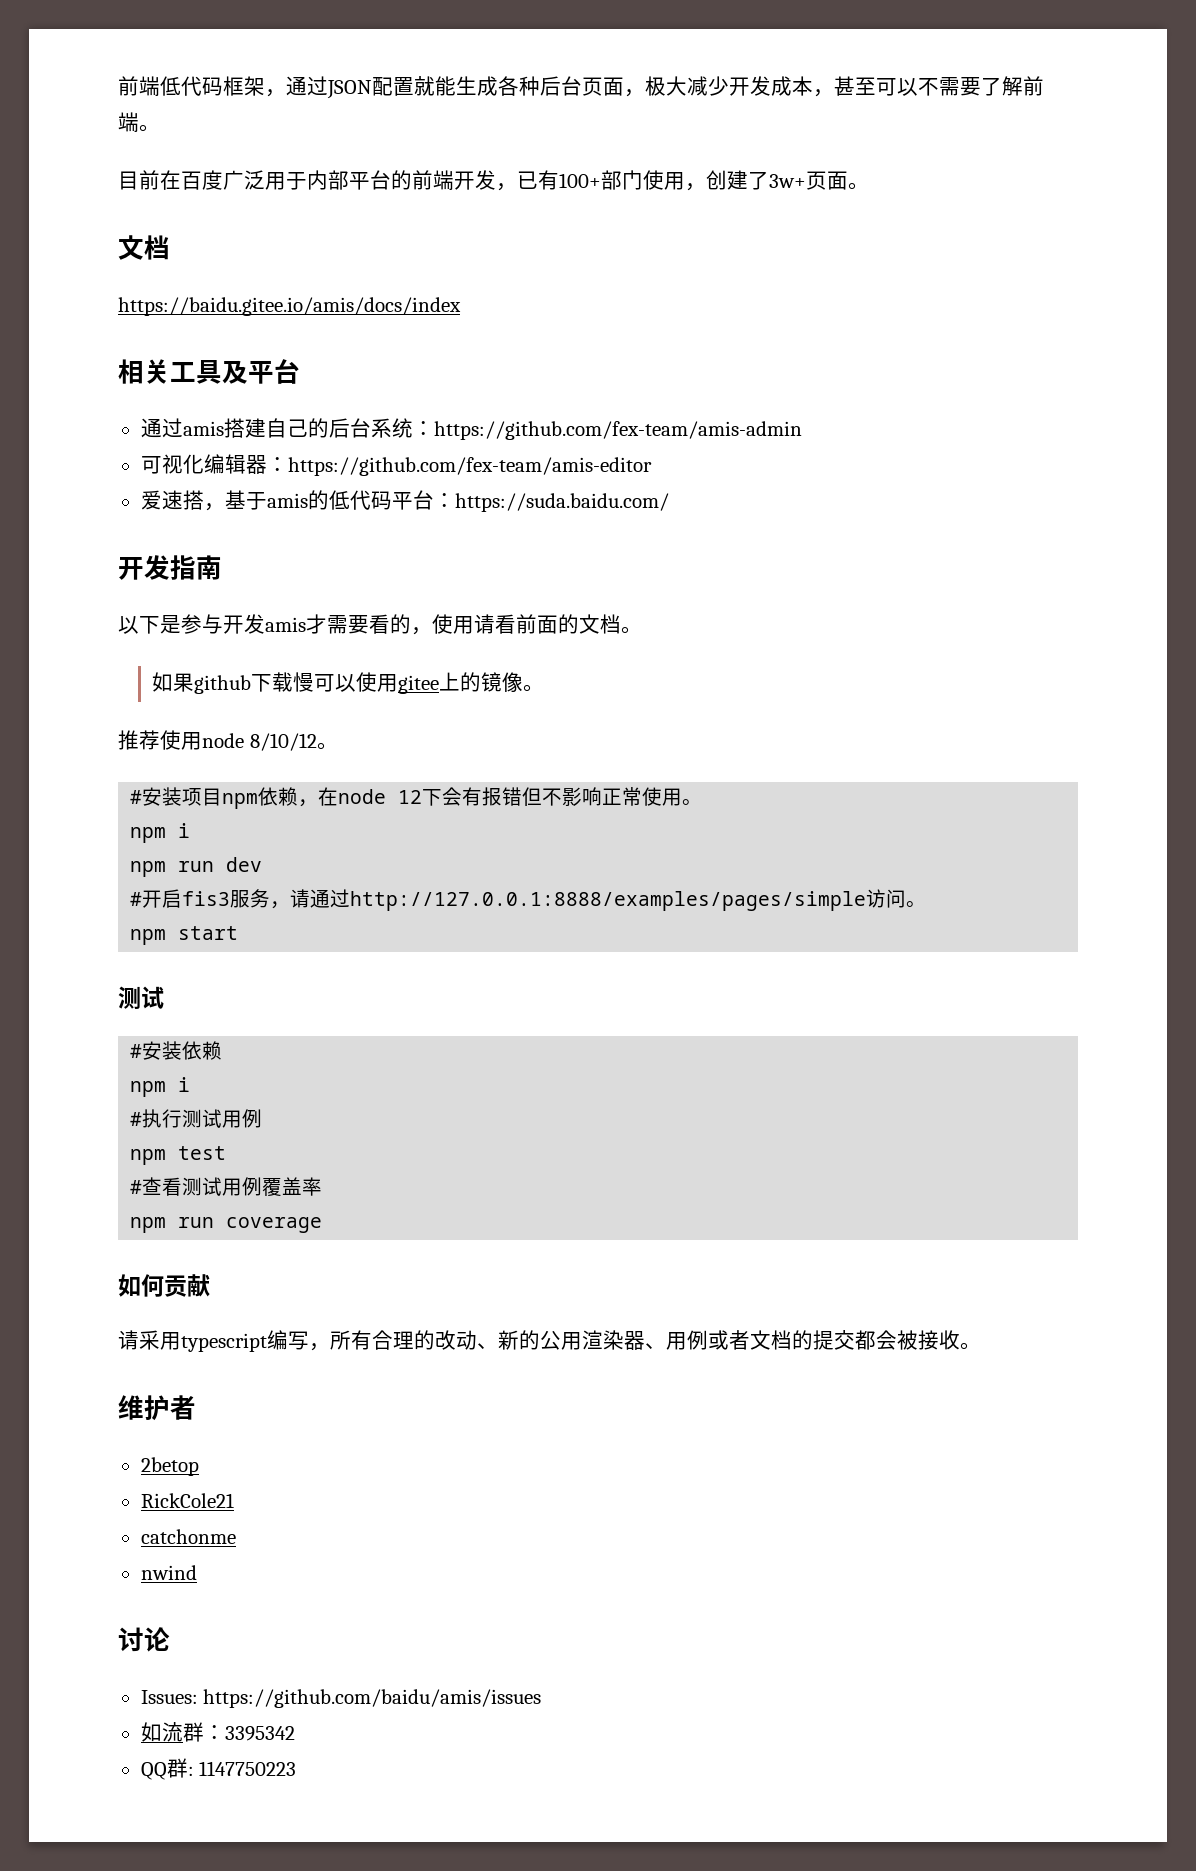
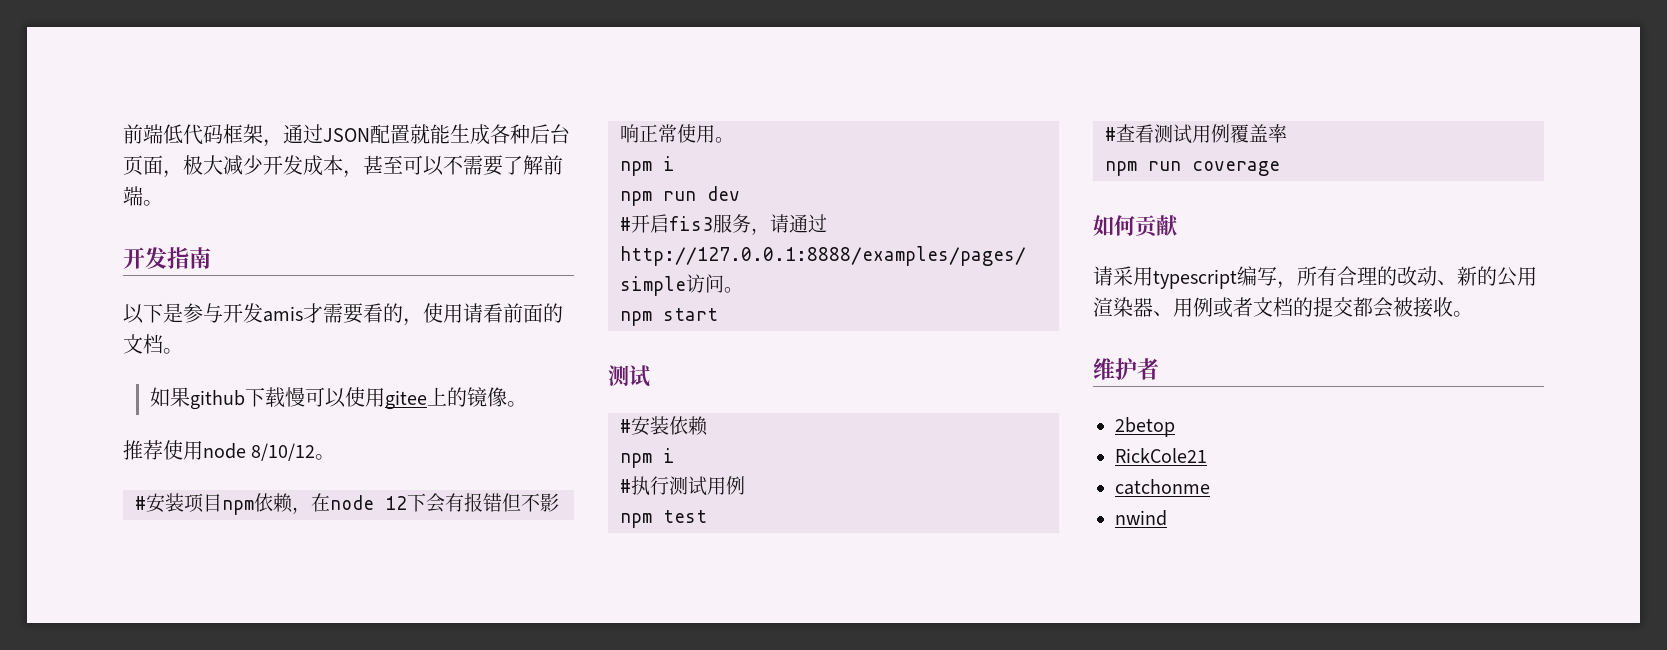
[118,170,869,191] [118,235,170,260] [118,297,461,316] [118,359,300,384] [140,418,802,440] [140,454,652,476] [140,490,669,512] // 目前在百度广泛用于内部平台的前端开发，已有100+部门使用，创建了3w+页面。 // 文档 // https://baidu.gitee.io/amis/docs/index // 相关工具及平台 // 通过amis搭建自己的后台系统：https://github.com/fex-team/amis-admin // 可视化编辑器：https://github.com/fex-team/amis-editor // 爱速搭，基于amis的低代码平台：https://suda.baidu.com/ -> (163, 203) none
[118,1627,170,1652] [140,1689,542,1708] [140,1722,295,1742] [140,1758,297,1780] // 讨论 // Issues: https://github.com/baidu/amis/issues // 如流群：3395342 // QQ群: 1147750223 -> (1167, 518) none

